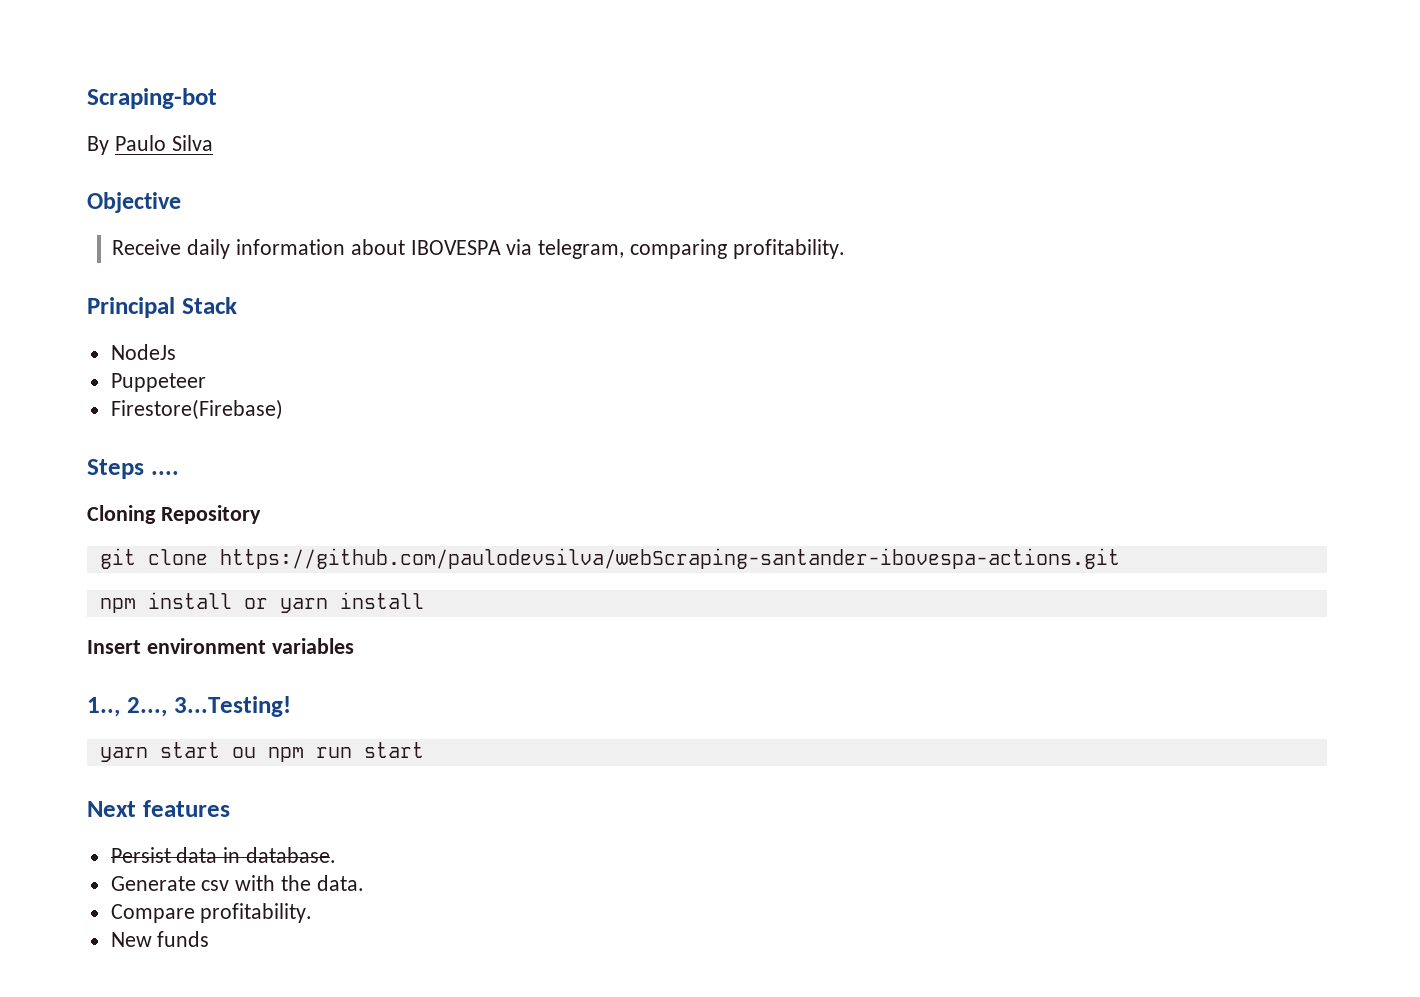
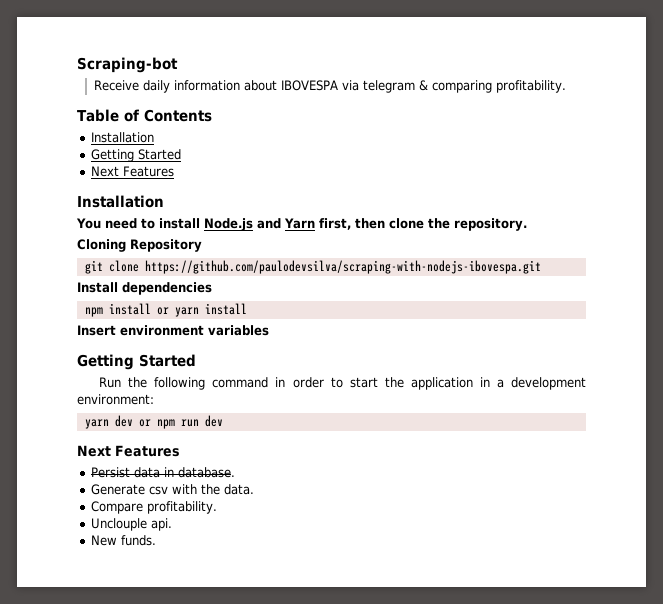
[87,135,213,155] [87,192,181,213] // By Paulo Silva // Objective -> (178, 65) none
[538,239,625,259] telegram, -> [362,80,428,93] telegram &
[87,297,237,318] [110,344,176,360] [110,373,206,392] [110,399,283,420] [87,459,179,479] Principal Stack // NodeJs // Puppeteer // Firestore(Firebase) // Steps .... -> [77,109,212,122] [90,132,154,143] [90,149,181,162] [90,166,174,177] [77,195,164,208] [76,218,527,231] Table of Contents // Installation // Getting Started // Next Features // Installation // You need to install Node.js and Yarn first, then clone the repository.
[219,548,1120,569] https://github.com/paulodevsilva/webScraping-santander-ibovespa-actions.git -> [144,260,541,274] [77,282,212,295] https://github.com/paulodevsilva/scraping-with-nodejs-ibovespa.git // Install dependencies
[87,696,291,717] [99,742,256,762] 1.., 2..., 3...Testing! // yarn start ou -> [77,354,196,370] [99,377,586,390] [77,394,154,405] [84,415,151,429] Getting Started // Run the following command in order to start the application in a development environment: // yarn dev or
[363,742,424,758] [87,800,230,817] start // Next features -> [204,415,223,427] [77,445,180,457] dev // Next Features
(313, 913) none -> [90,518,172,531] // Unclouple api.
[157,931,210,947] funds -> [120,535,156,546] funds.

